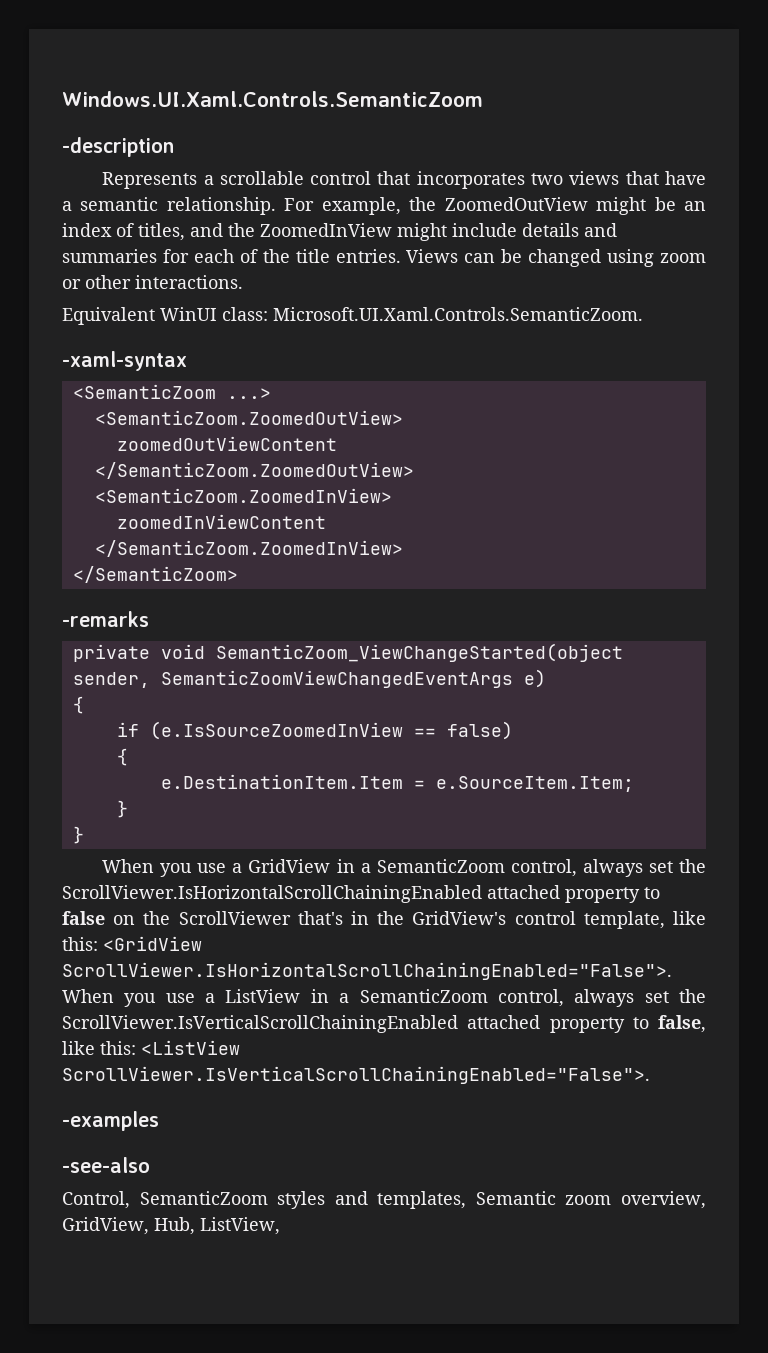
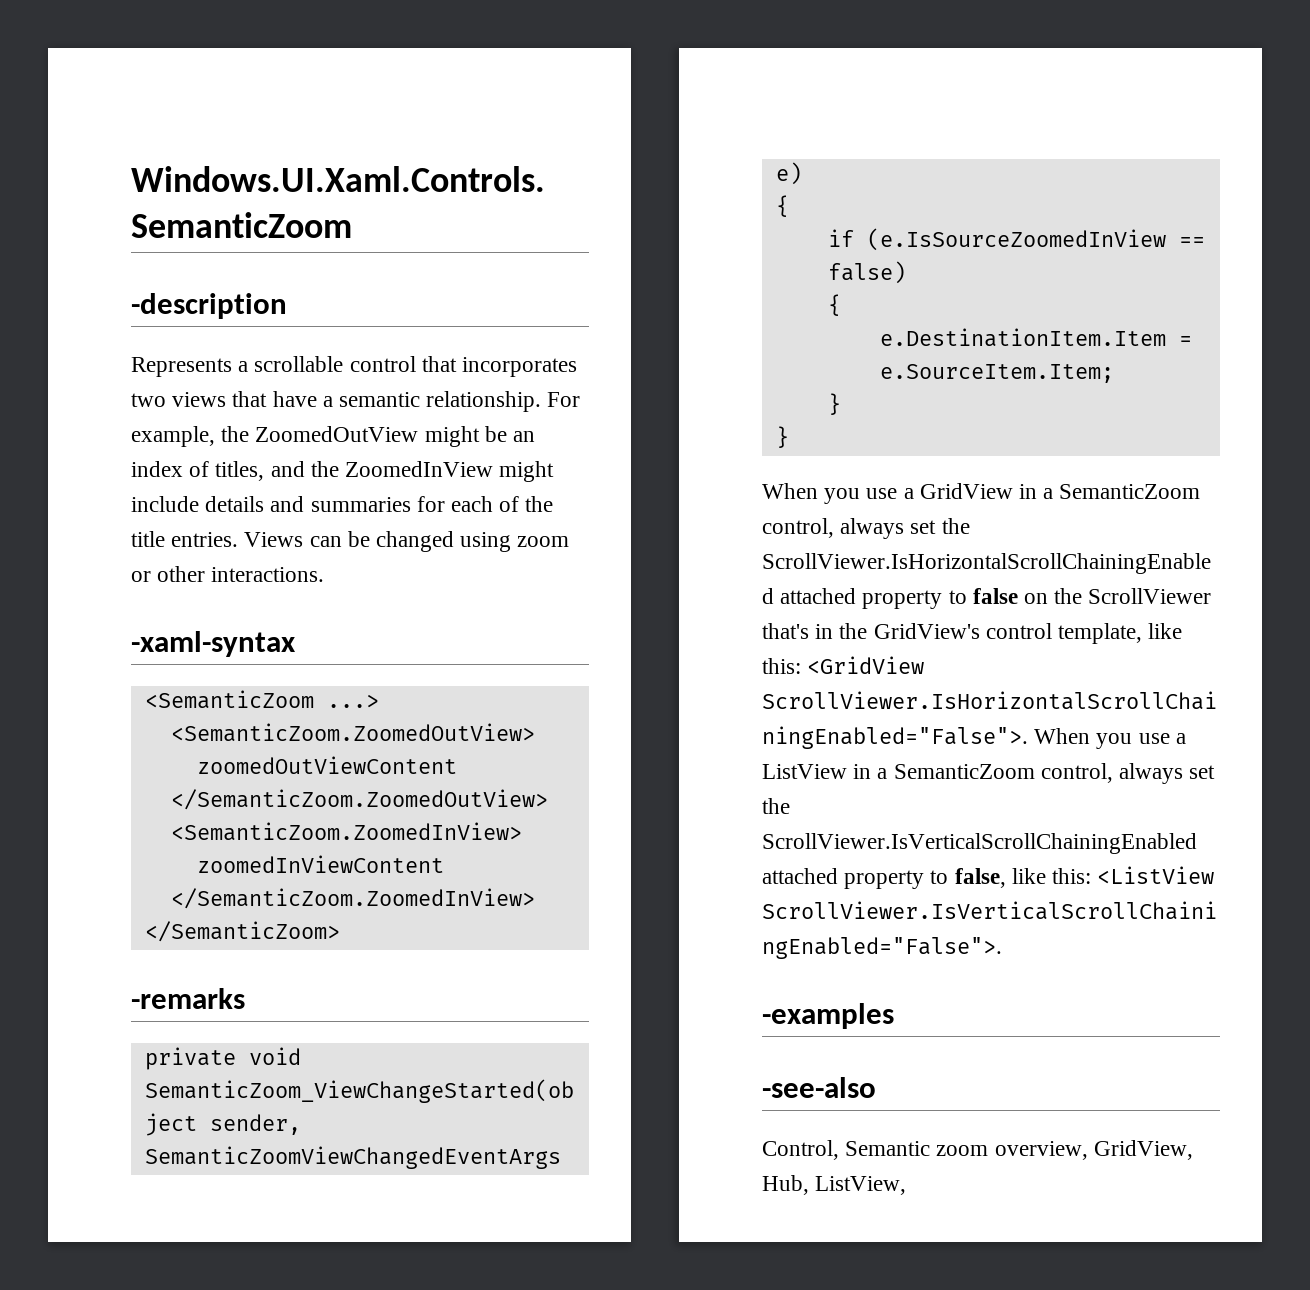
[62,307,643,325] // Equivalent WinUI class: Microsoft.UI.Xaml.Controls.SemanticZoom. -> (325, 574) none
[139,1191,467,1209] SemanticZoom styles and templates, -> (839, 1150) none

